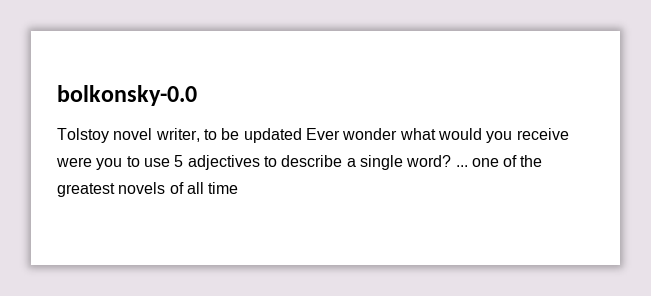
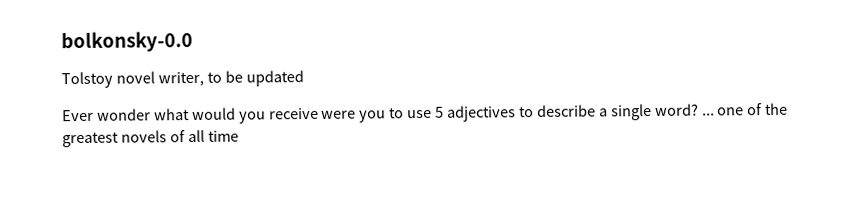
(302, 135) none -> (304, 78) //

